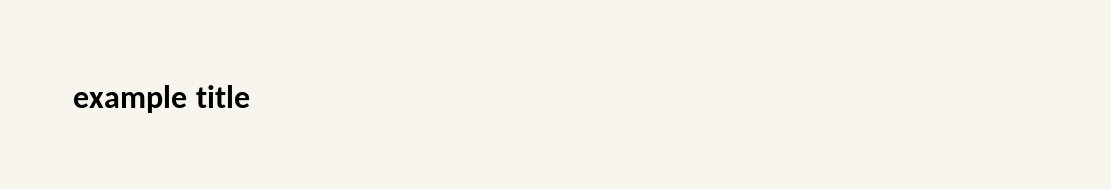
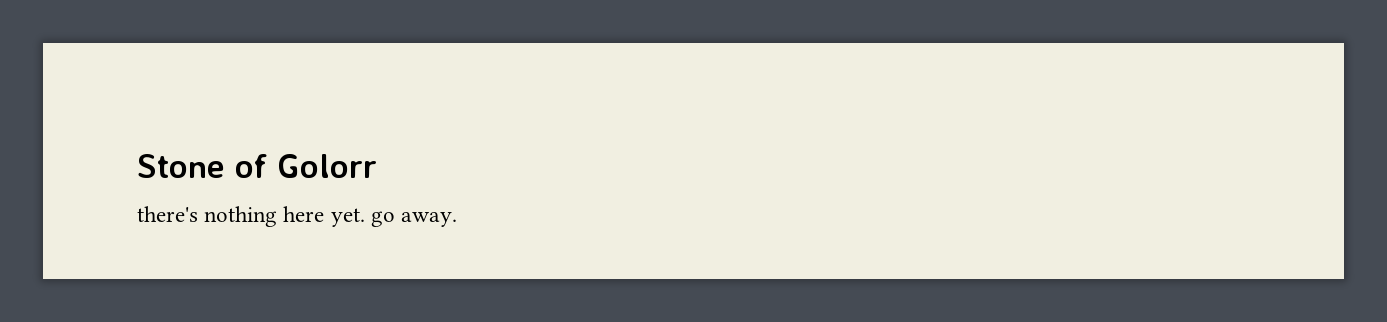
[73,85,250,113] example title -> [137,154,377,178] [137,206,458,227] Stone of Golorr // there's nothing here yet. go away.

